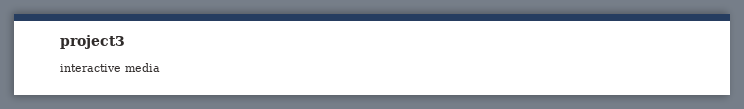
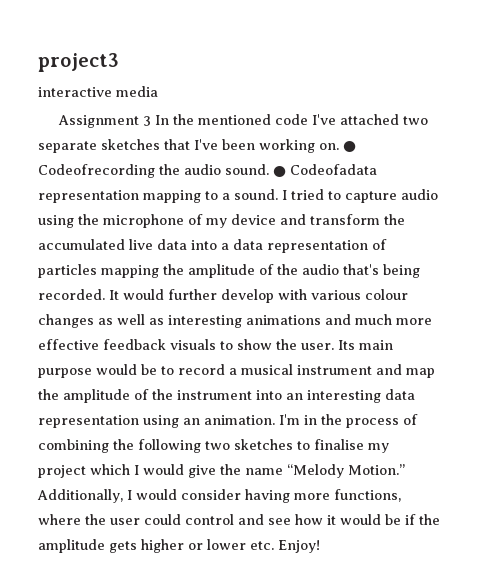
(160, 67) none -> [58,114,429,128] [38,139,356,153] [38,164,377,178] [38,189,438,203] [38,214,405,228] [38,239,387,253] [38,264,420,278] [38,289,408,303] [38,314,432,328] [38,339,393,350] [38,364,435,378] [38,389,415,403] [38,414,418,428] [38,439,389,453] [38,464,405,478] [37,489,401,503] [38,514,440,525] [38,539,320,553] // Assignment 3 In the mentioned code I've attached two separate sketches that I've been working on. ● Codeofrecording the audio sound. ● Codeofadata representation mapping to a sound. I tried to capture audio using the microphone of my device and transform the accumulated live data into a data representation of particles mapping the amplitude of the audio that's being recorded. It would further develop with various colour changes as well as interesting animations and much more effective feedback visuals to show the user. Its main purpose would be to record a musical instrument and map the amplitude of the instrument into an interesting data representation using an animation. I'm in the process of combining the following two sketches to finalise my project which I would give the name “Melody Motion.” Additionally, I would consider having more functions, where the user could control and see how it would be if the amplitude gets higher or lower etc. Enjoy!

